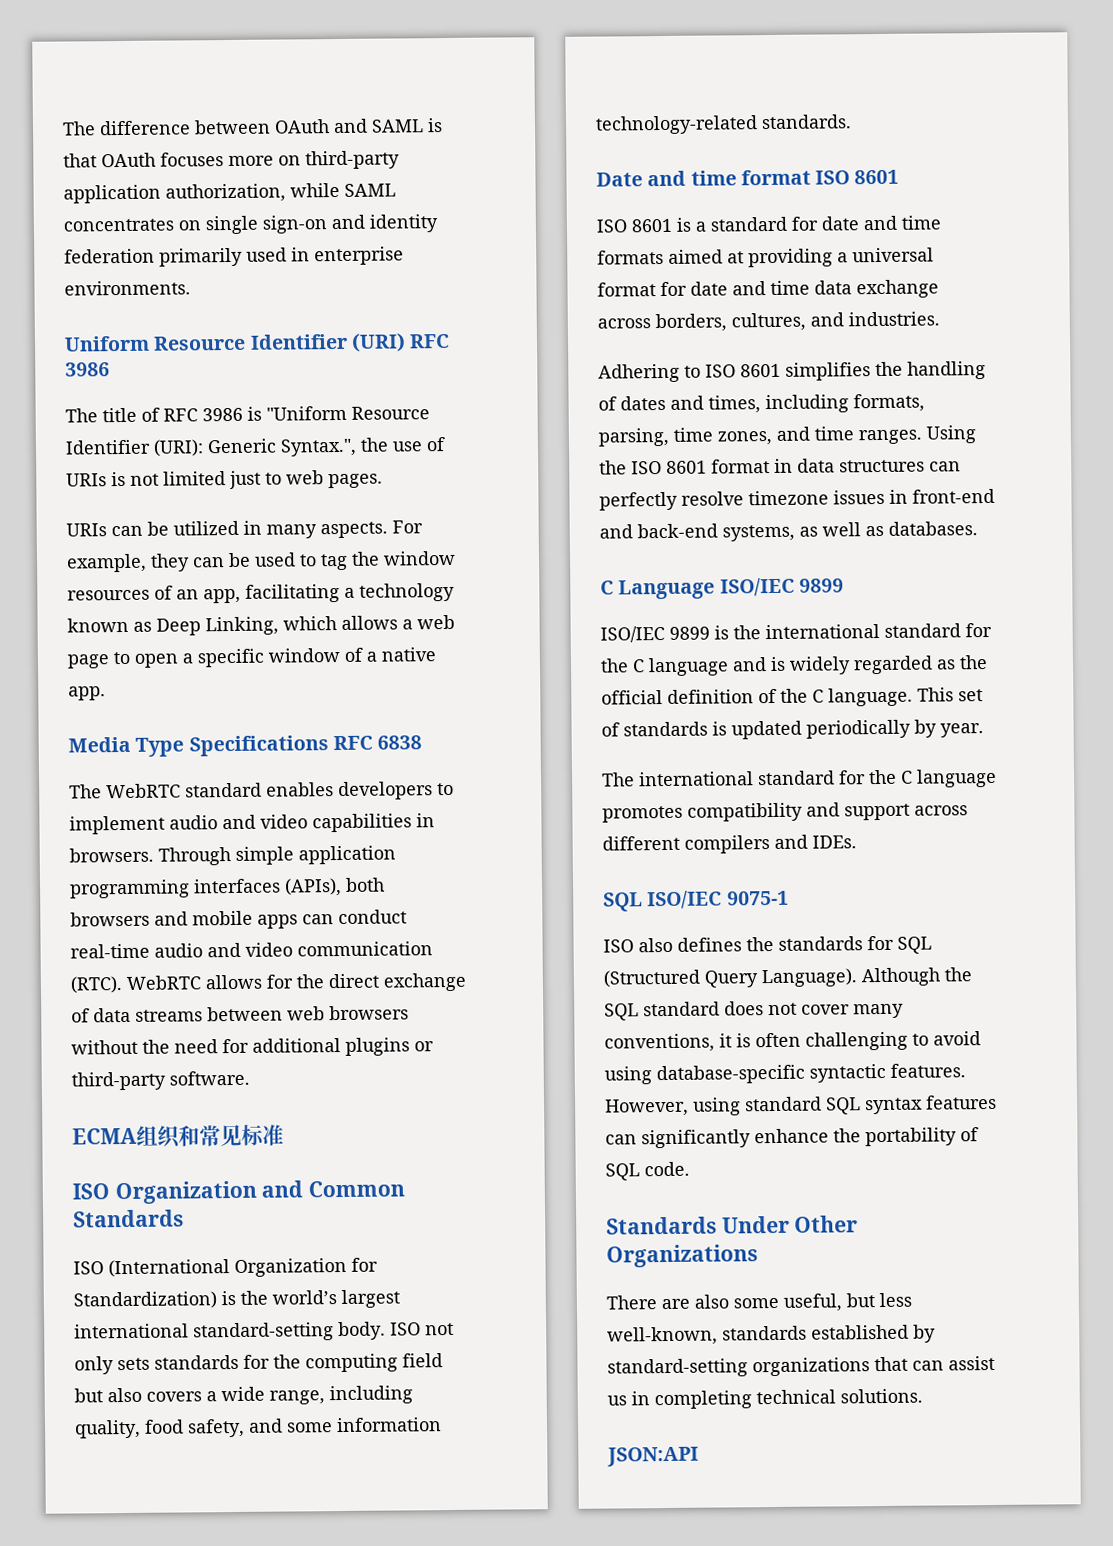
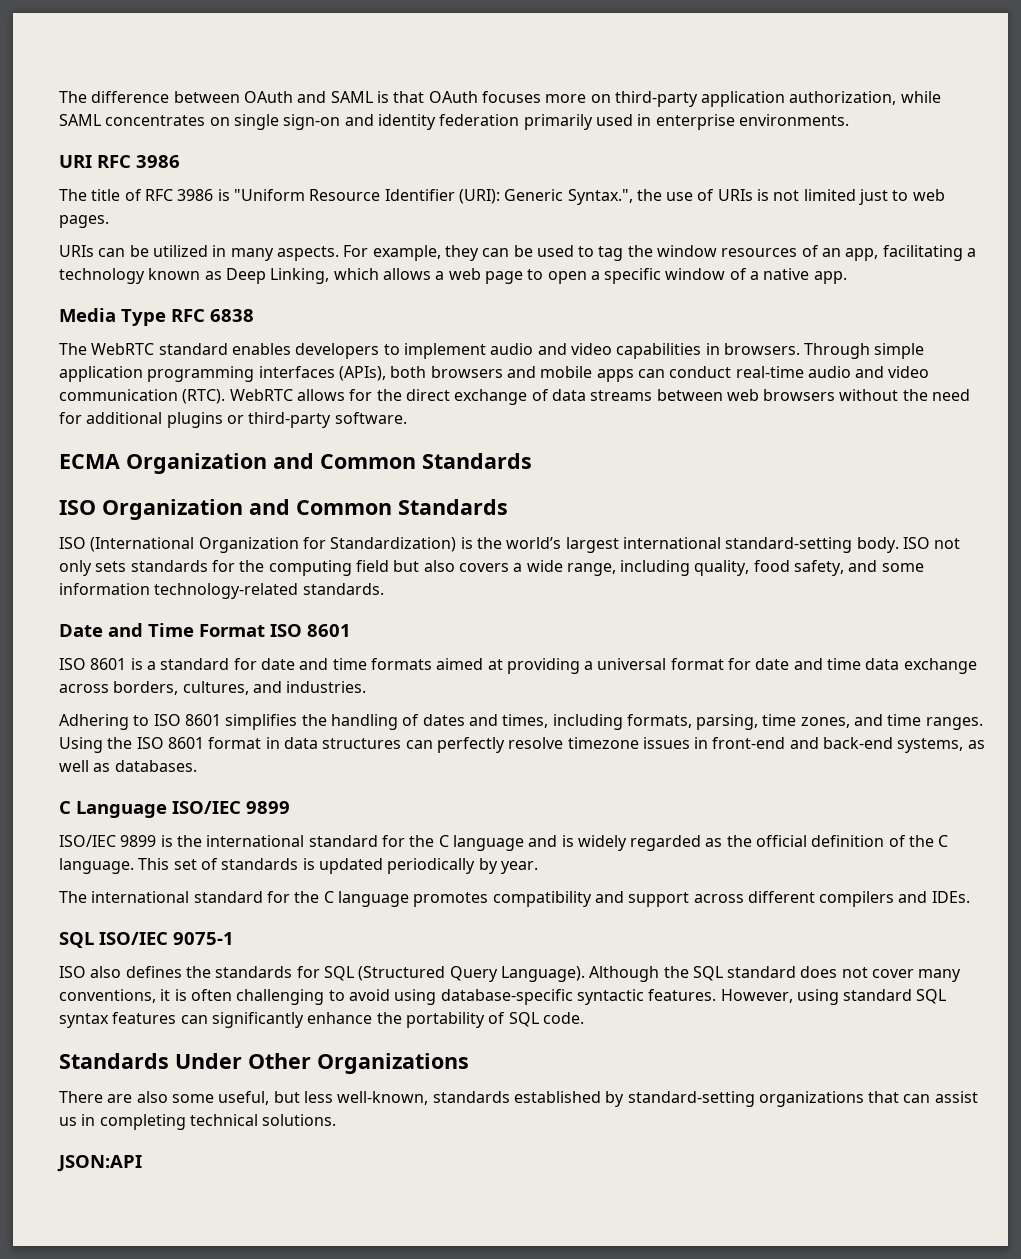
[64,332,406,352] Uniform Resource Identifier (URI) -> [59,155,92,168] URI
[188,735,329,757] Specifications -> (166, 317) none
[136,1124,284,1149] 组织和常见标准 -> [126,453,532,474] Organization and Common Standards
[690,169,811,186] time format -> [148,623,265,637] Time Format

